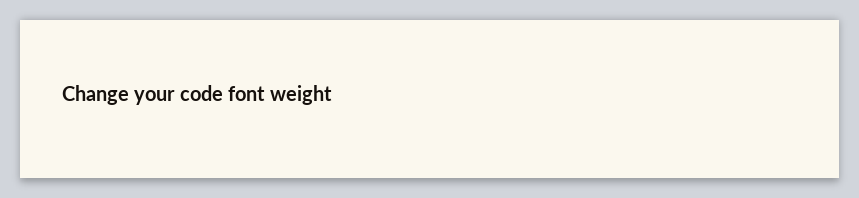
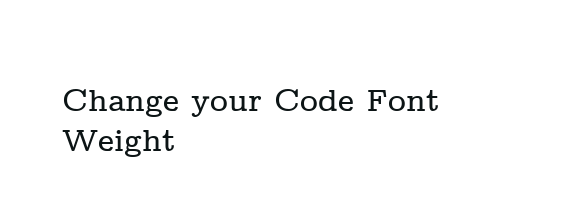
[179,85,332,105] code font weight -> [274,89,440,111] [62,130,176,157] Code Font Weight

